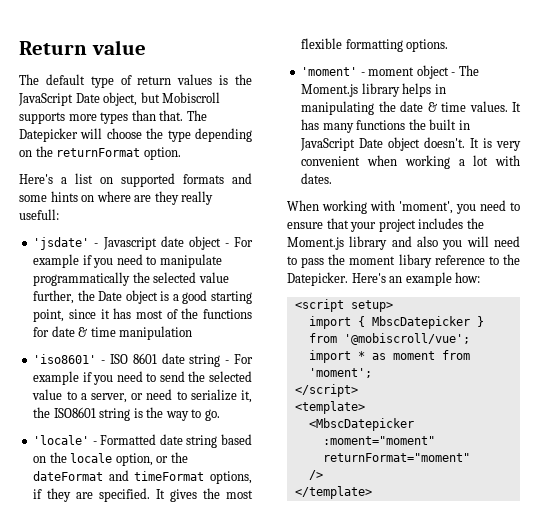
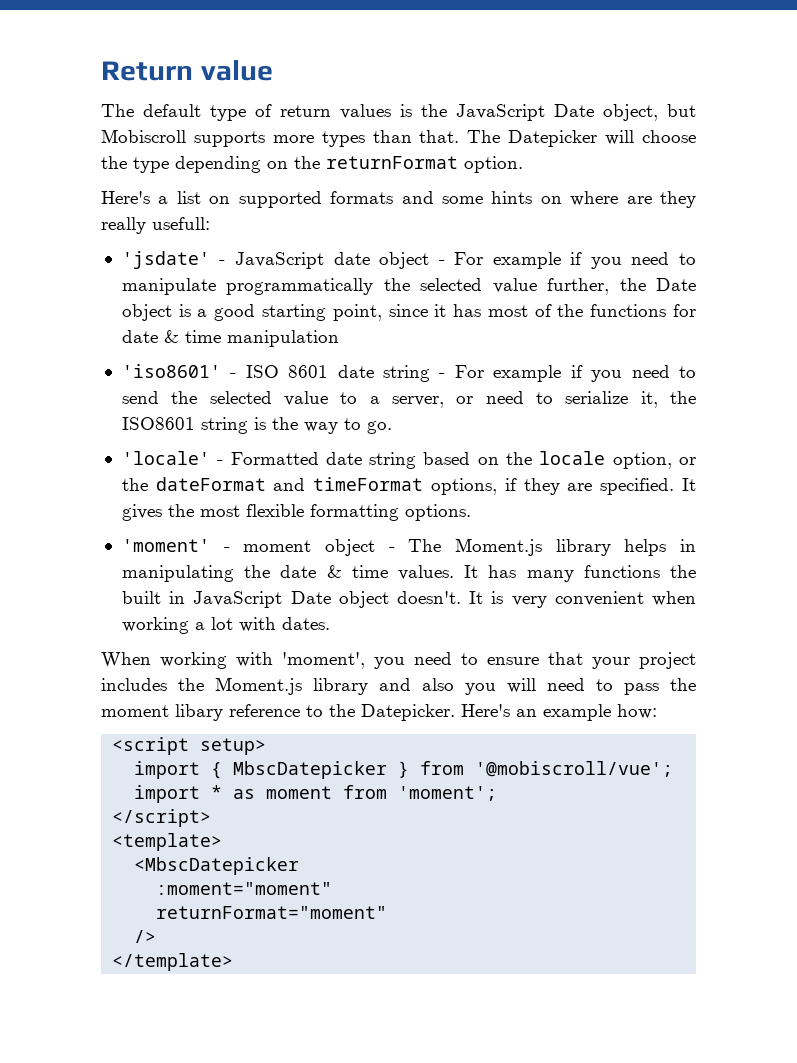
[102,237,157,250] Javascript -> [235,252,325,269] JavaScript

